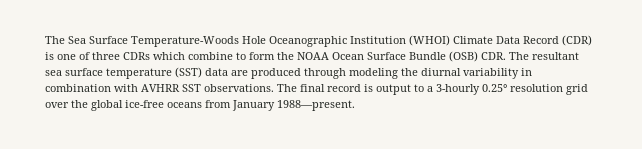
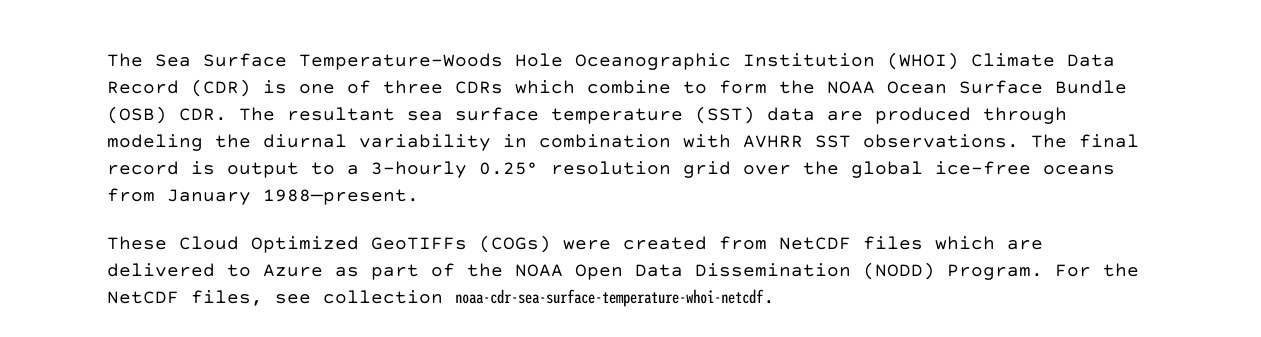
(355, 105) none -> [107,235,1043,253] [107,262,1139,280] [107,289,775,307] // These Cloud Optimized GeoTIFFs (COGs) were created from NetCDF files which are delivered to Azure as part of the NOAA Open Data Dissemination (NODD) Program. For the NetCDF files, see collection noaa-cdr-sea-surface-temperature-whoi-netcdf.

